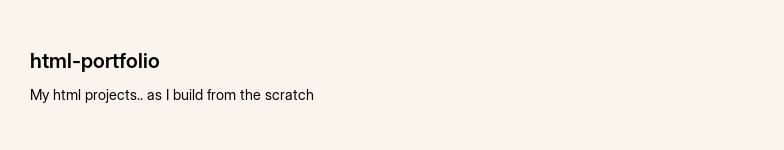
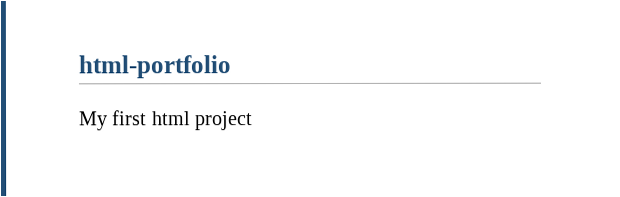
[53,89,314,103] html projects.. as I build from the scratch -> [112,110,254,131] first html project

